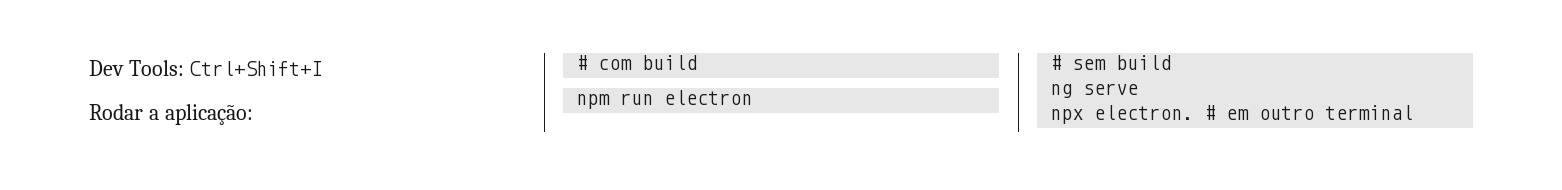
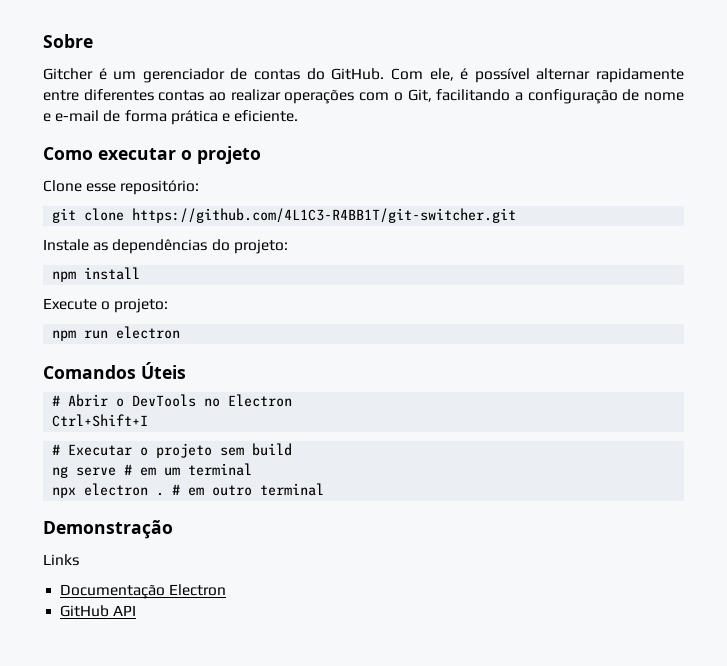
[89,60,322,76] [89,104,253,125] [576,55,698,70] Dev Tools: Ctrl+Shift+I // Rodar a aplicação: // # com build -> [43,34,93,48] [43,68,685,83] [43,89,684,104] [43,110,299,125] [43,146,261,164] [43,180,200,195] [52,208,517,223] [43,239,288,254] [52,267,141,282] [43,298,169,313] Sobre // Gitcher é um gerenciador de contas do GitHub. Com ele, é possível alternar rapidamente entre diferentes contas ao realizar operações com o Git, facilitando a configuração de nome e e-mail de forma prática e eficiente. // Como executar o projeto // Clone esse repositório: // git clone https://github.com/4L1C3-R4BB1T/git-switcher.git // Instale as dependências do projeto: // npm install // Execute o projeto:
[1050,55,1062,70] // # -> [43,362,186,379] [52,394,293,407] [52,414,149,427] [52,443,213,458] // Comandos Úteis // # Abrir o DevTools no Electron // Ctrl+Shift+I // # Executar o projeto
(1139, 89) none -> [124,463,253,476] # em um terminal
[1094,105,1194,120] electron. -> [84,483,165,496] electron .
(1414, 112) none -> [43,520,173,539] [43,554,79,566] [60,584,227,599] [60,605,137,617] // Demonstração // Links // Documentação Electron // GitHub API

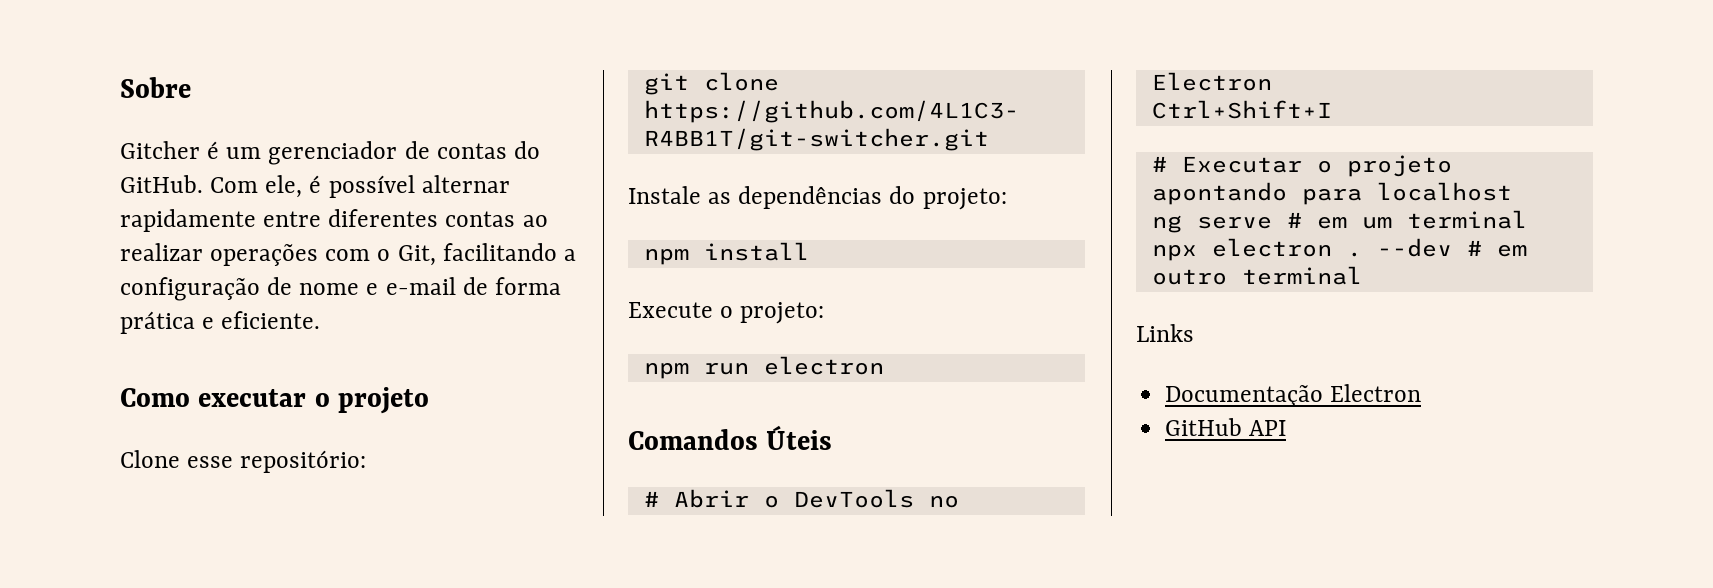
[220,443,293,456] sem build -> [1151,182,1512,205] apontando para localhost
(165, 494) none -> [1376,238,1452,257] --dev
[43,520,173,539] // Demonstração -> (1362, 275) none

